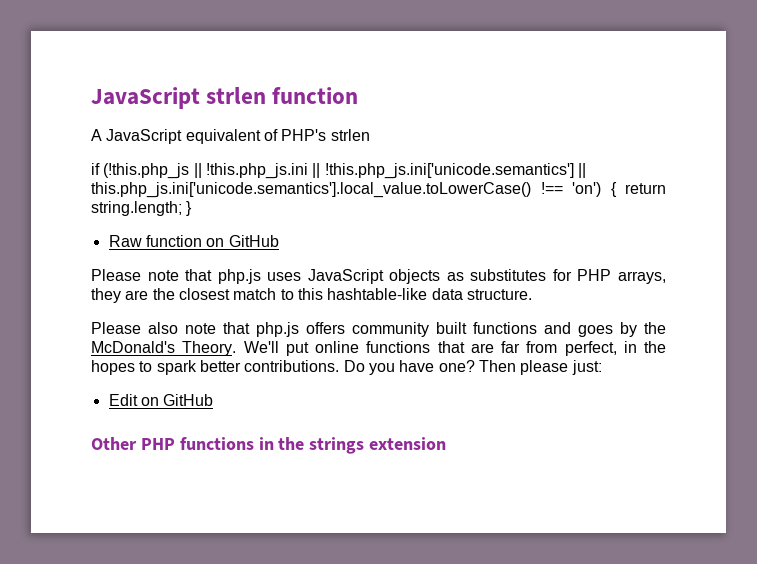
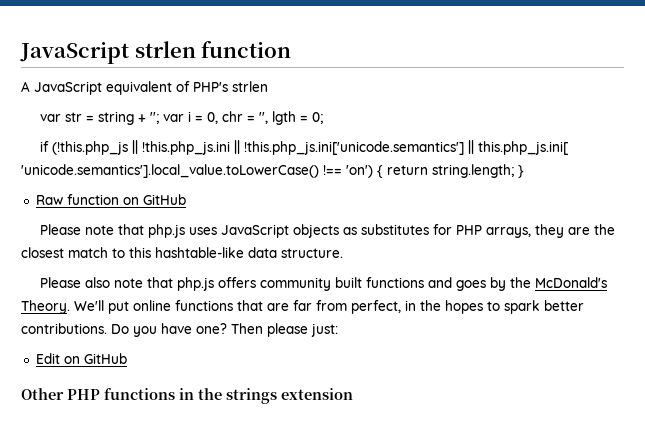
(370, 135) none -> [40,111,324,125] // var str = string + ''; var i = 0, chr = '', lgth = 0;
[91,182,531,198] this.php_js.ini['unicode.semantics'].local_value.toLowerCase() -> [478,141,570,155] [21,164,319,178] this.php_js.ini[ 'unicode.semantics'].local_value.toLowerCase()

